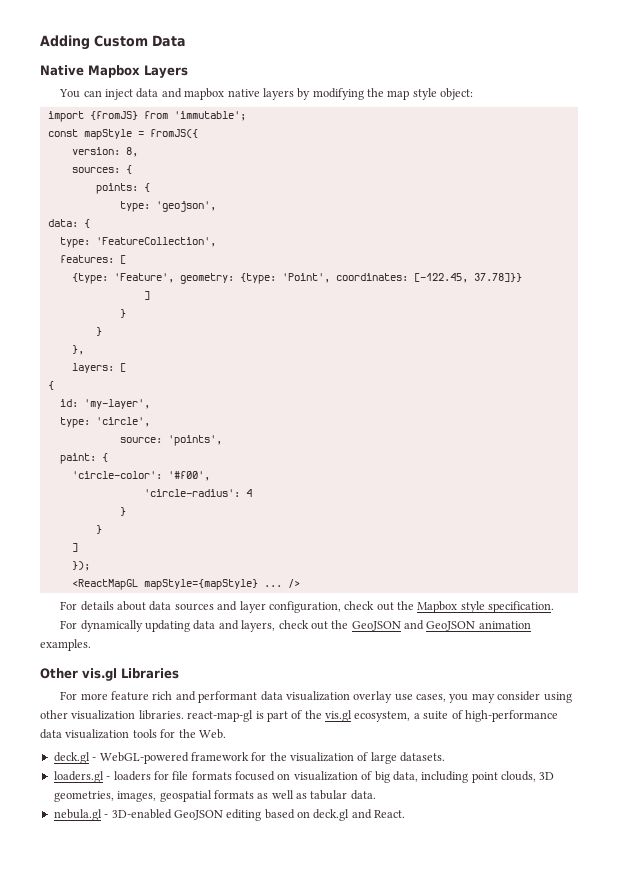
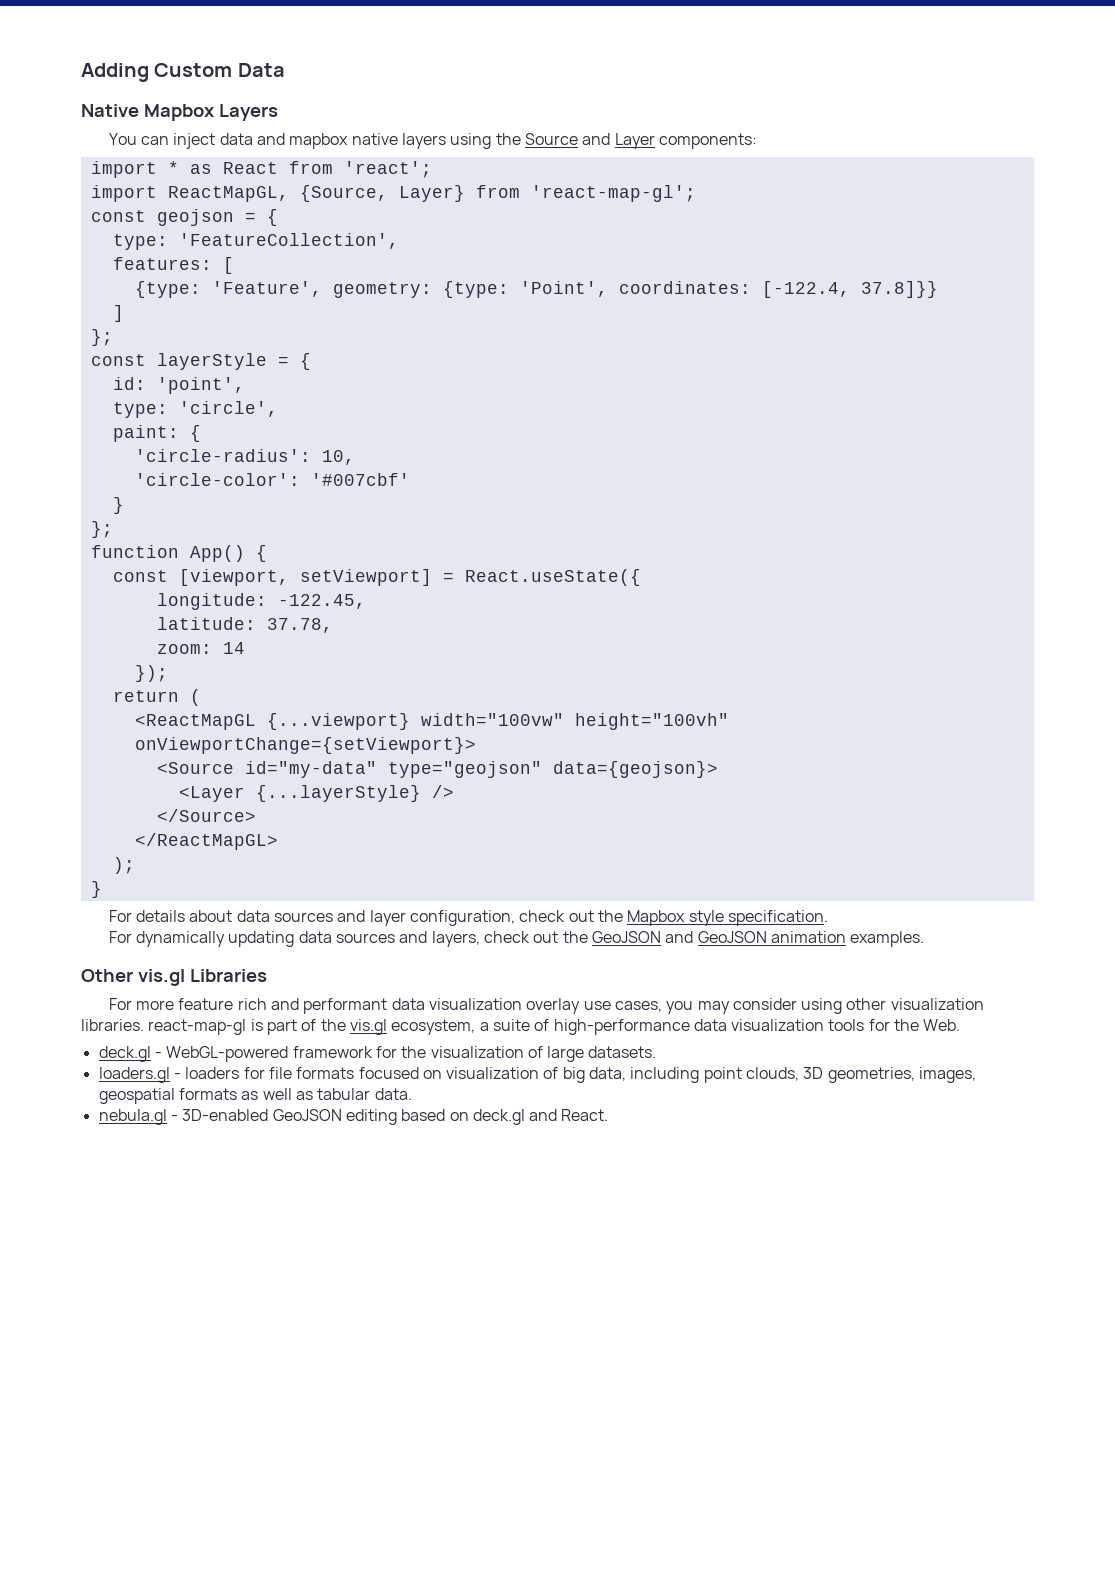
[297,88,474,100] [47,111,246,122] [47,129,198,140] [71,147,138,157] [71,165,132,174] [95,183,150,194] [119,201,216,212] [47,219,78,227] by modifying the map style object: // import {fromJS} from 'immutable'; // const mapStyle = fromJS({ // version: 8, // sources: { // points: { // type: 'geojson', // data: -> [450,133,757,149] [90,161,432,178] [90,185,696,202] [90,209,256,226] using the Source and Layer components: // import * as React from 'react'; // import ReactMapGL, {Source, Layer} from 'react-map-gl'; // const geojson =
[413,273,522,283] [143,291,150,300] [119,309,126,318] [95,327,102,336] [71,345,84,355] [71,363,126,373] [-122.45, 37.78]}} // ] // } // } // }, // layers: [ // -> [761,281,938,298] [112,305,124,322] [90,329,113,346] [90,353,289,370] [-122.4, 37.8]}} // ] // }; // const layerStyle =
[83,399,150,409] 'my-layer', -> [156,377,245,394] 'point',
[119,435,222,446] // source: 'points', -> (278, 409) none
(108, 457) none -> [134,449,355,465] // 'circle-radius': 10,
[167,471,210,481] [143,489,252,497] [119,507,126,516] [95,525,102,534] [71,543,78,552] '#f00', // 'circle-radius': 4 // } // } // ] -> [310,473,410,486] [112,497,124,514] [90,521,113,538] [90,545,267,562] [112,569,641,586] [156,593,366,610] [156,617,333,633] [156,642,245,654] '#007cbf' // } // }; // function App() { // const [viewport, setViewport] = React.useState({ // longitude: -122.45, // latitude: 37.78, // zoom: 14
(90, 566) none -> [112,689,201,706] // return (
[143,579,300,590] mapStyle={mapStyle} ... /> -> [266,713,729,730] [134,737,476,754] [156,761,718,778] [178,785,454,802] [156,809,256,822] [134,833,278,850] [112,857,135,874] [90,881,102,898] {...viewport} width="100vw" height="100vh" onViewportChange={setViewport}> // <Source id="my-data" type="geojson" data={geojson}> // <Layer {...layerStyle} /> // </Source> // </ReactMapGL> // ); // }
(216, 625) none -> [335,933,395,943] sources

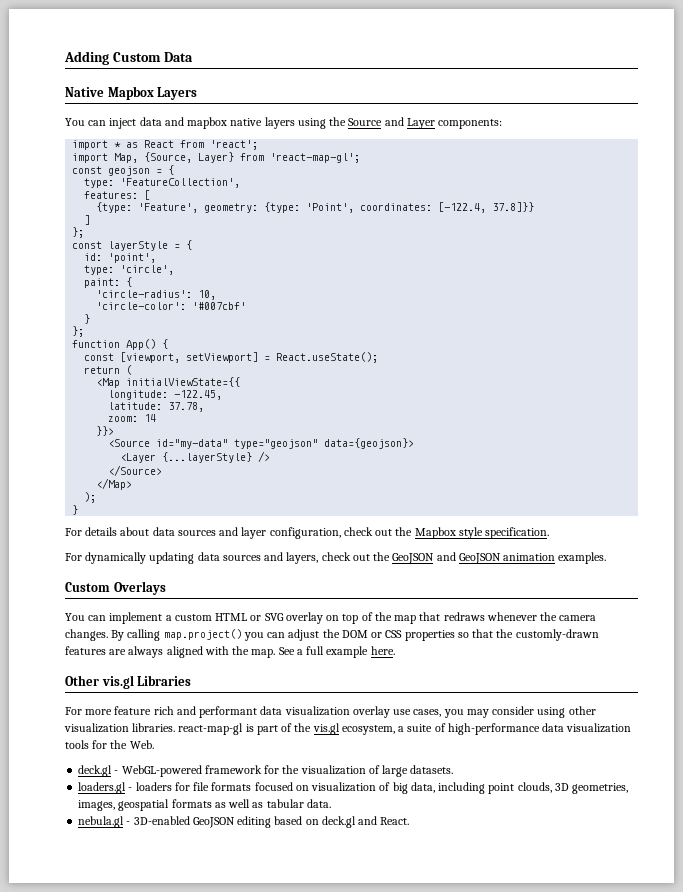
[167,186,289,202] ReactMapGL, -> [114,153,139,163] Map,
[464,569,641,586] React.useState({ -> [276,352,379,363] [84,365,133,375] [96,377,241,388] React.useState(); // return ( // <Map initialViewState={{
[134,665,168,682] [112,689,201,706] [134,713,729,730] [134,737,476,754] }); // return ( // <ReactMapGL {...viewport} width="100vw" height="100vh" onViewportChange={setViewport}> -> [96,426,115,436] }}>
[134,833,278,850] </ReactMapGL> -> [96,478,133,490] </Map>
(925, 939) none -> [65,581,166,595] [65,612,597,624] [65,629,599,641] [65,646,395,658] // Custom Overlays // You can implement a custom HTML or SVG overlay on top of the map that redraws whenever the camera changes. By calling map.project() you can adjust the DOM or CSS properties so that the customly-drawn features are always aligned with the map. See a full example here.

